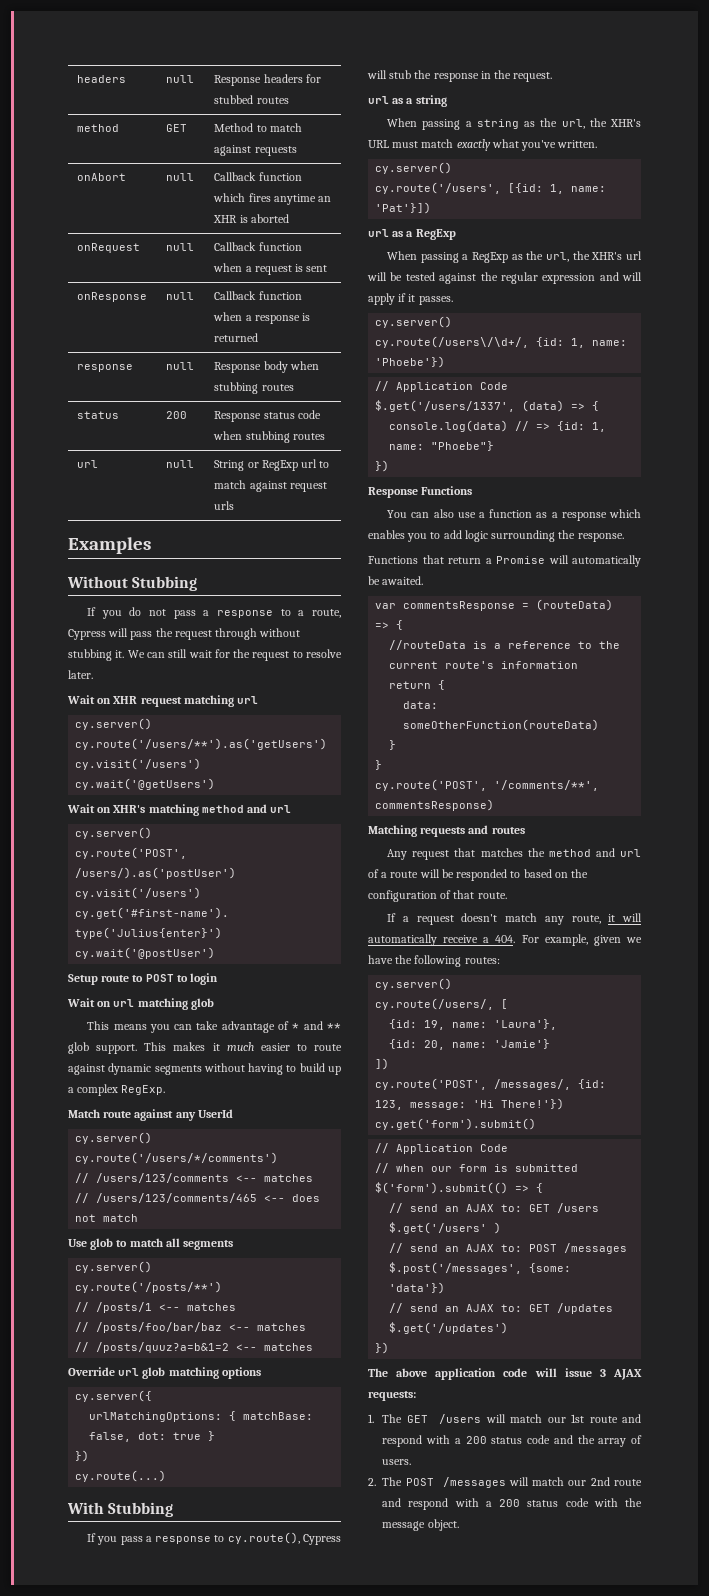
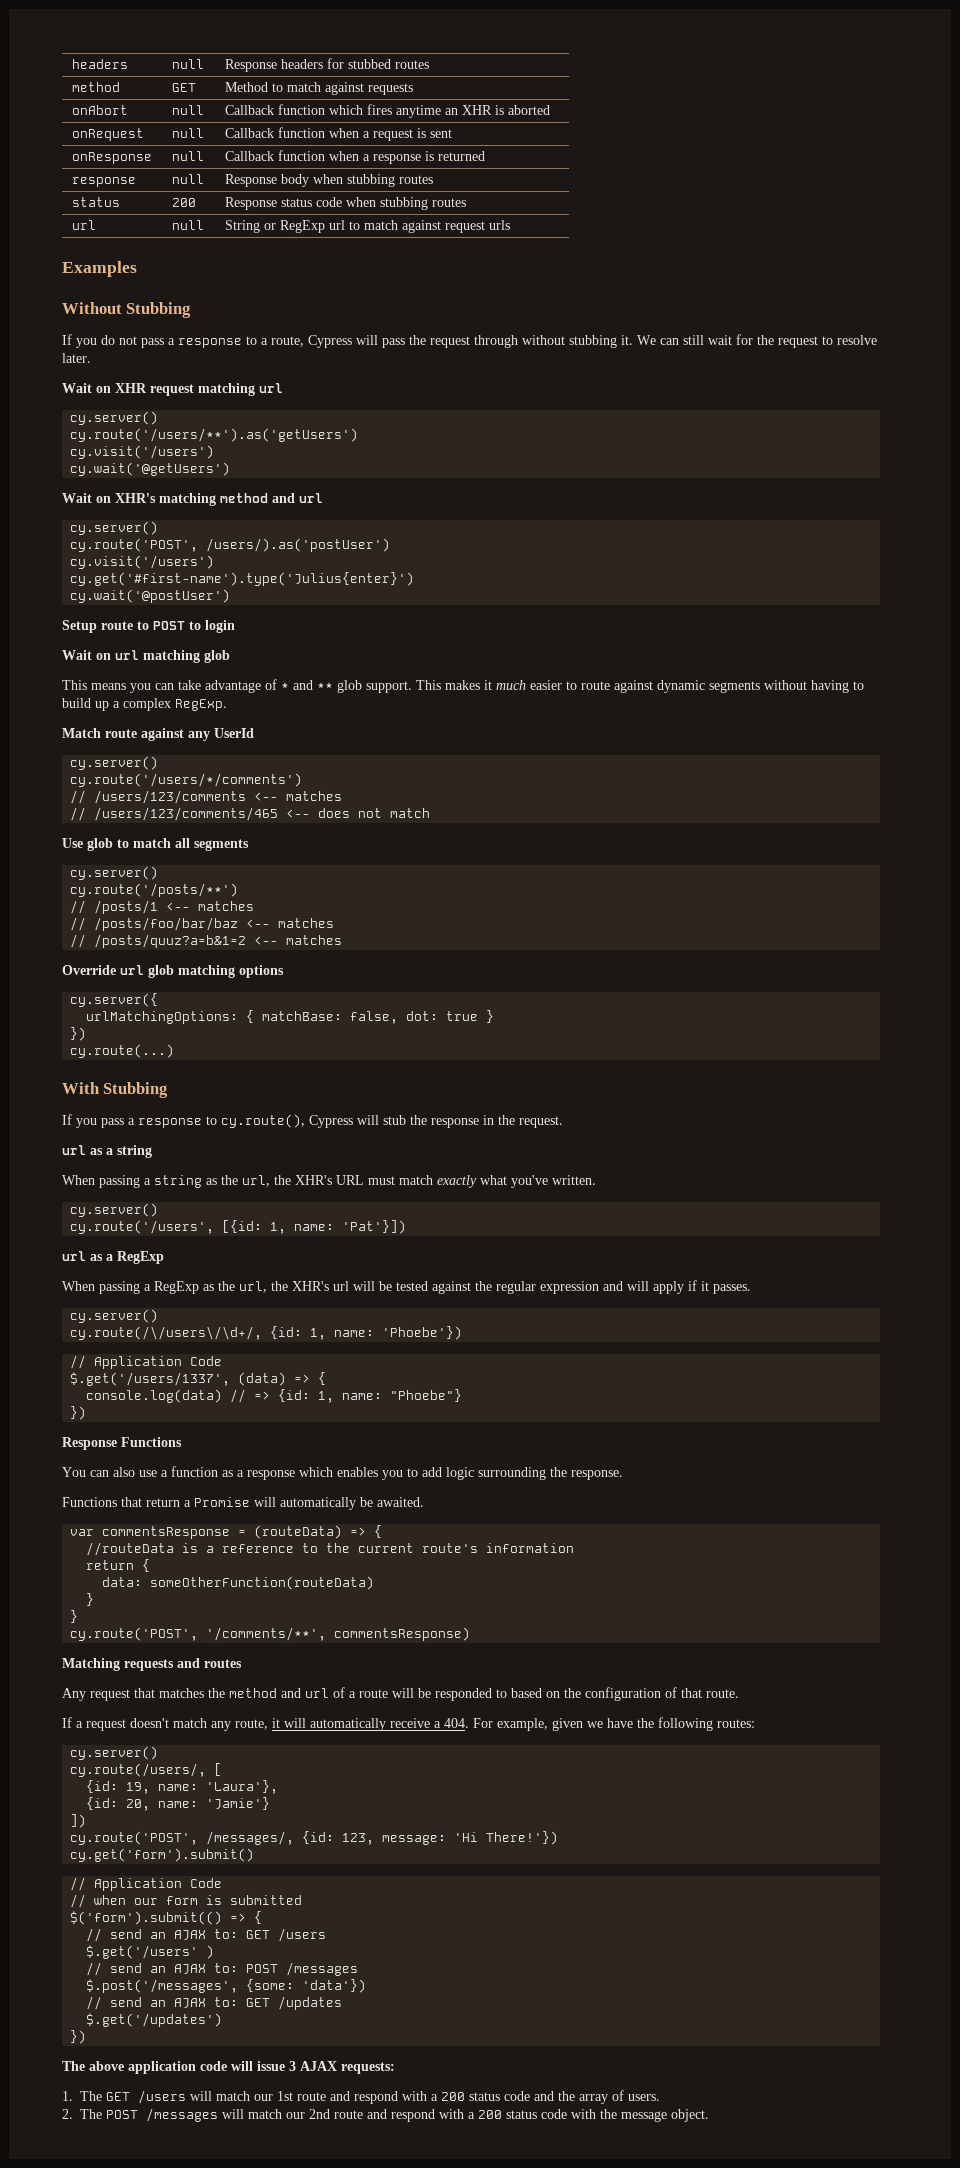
[375,336,530,348] cy.route(/users\/\d+/, -> [70,1326,263,1340] cy.route(/\/users\/\d+/,

